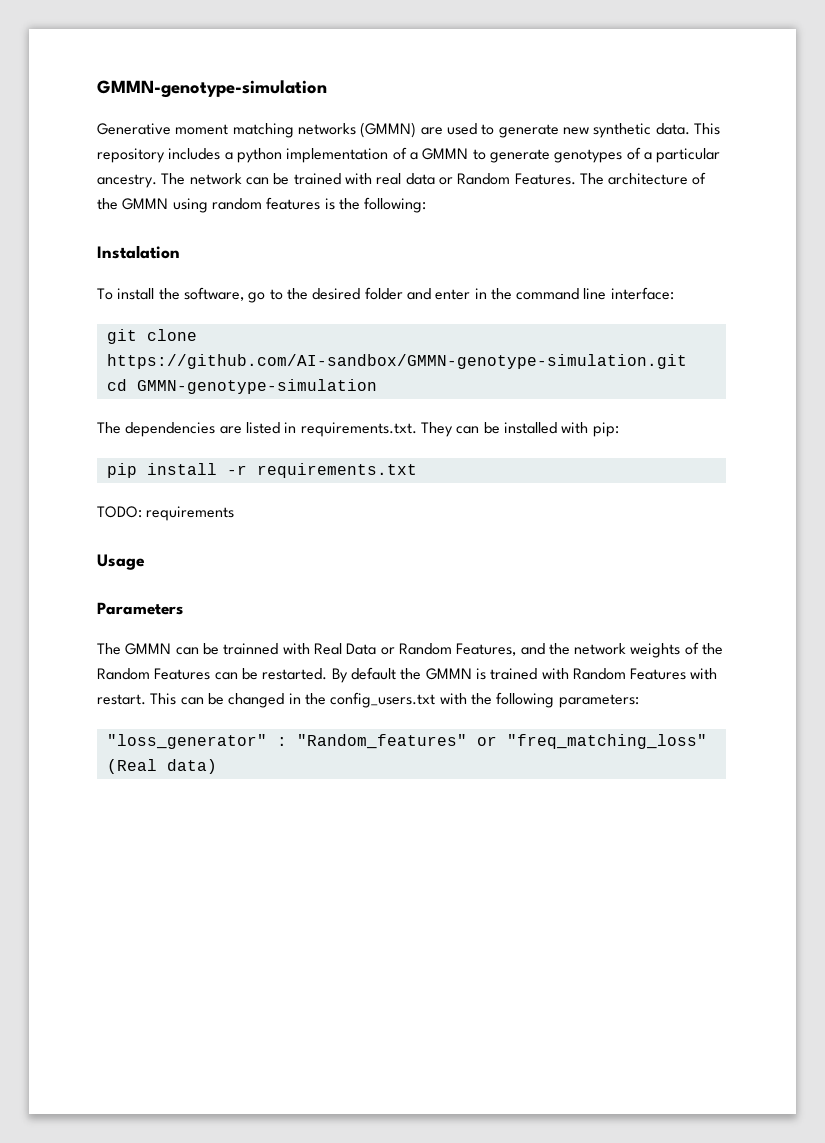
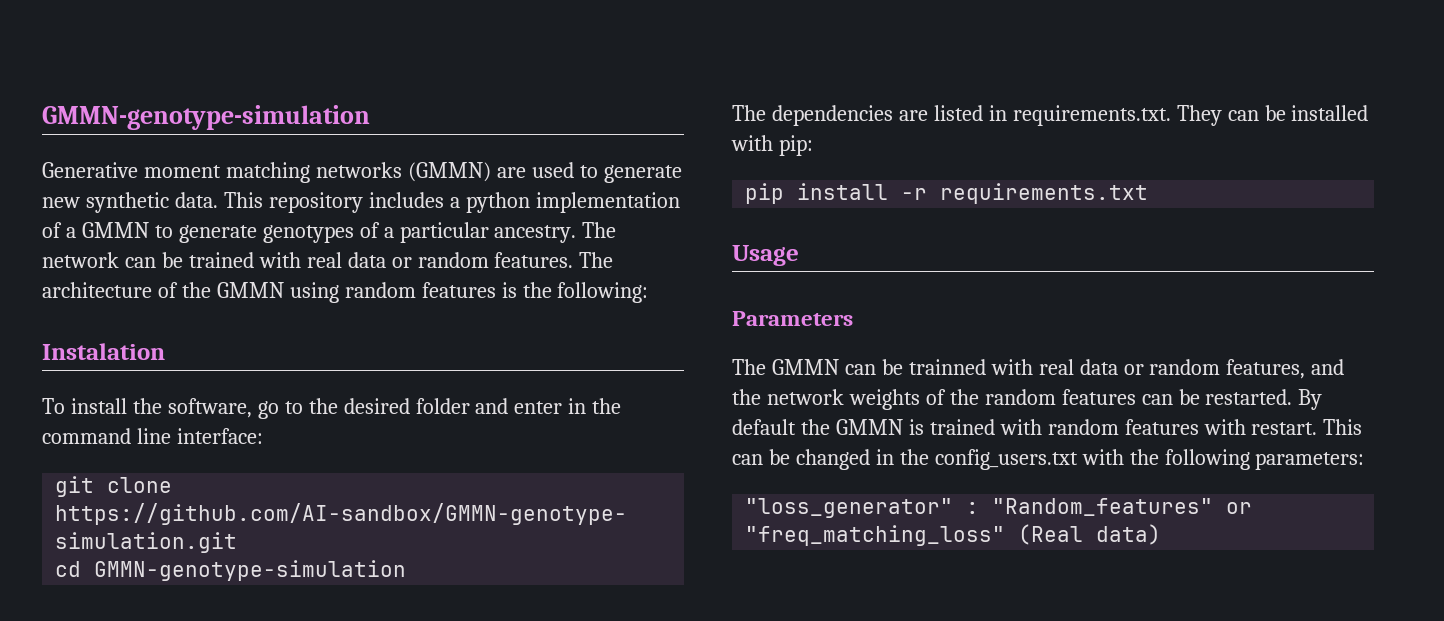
[457,173,576,185] Random Features. -> [417,252,574,268] random features.
[97,506,235,521] // TODO: requirements -> (1149, 193) none
[313,643,517,656] Real Data or Random Features, -> [1038,359,1306,379] real data or random features,
[97,668,211,680] Random Features -> [984,389,1136,405] random features
[572,668,687,680] Random Features -> [1047,419,1199,435] random features

